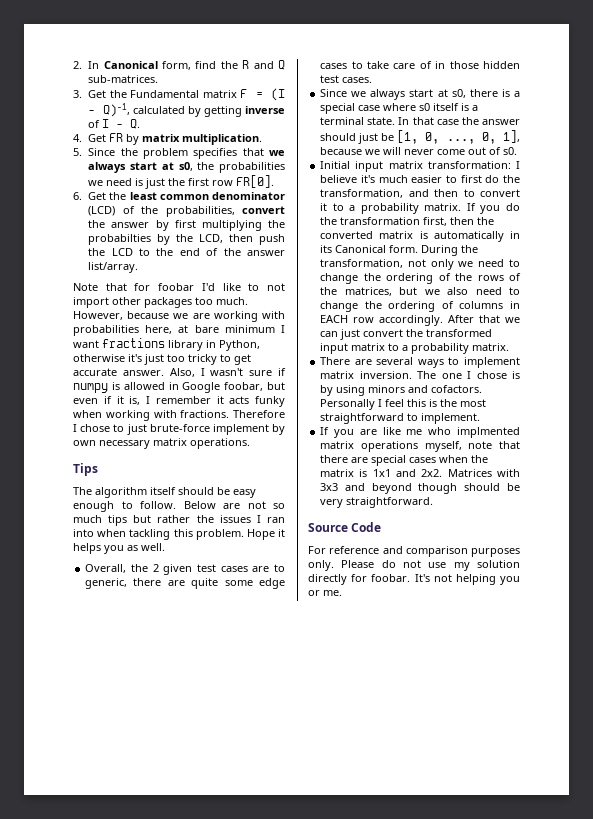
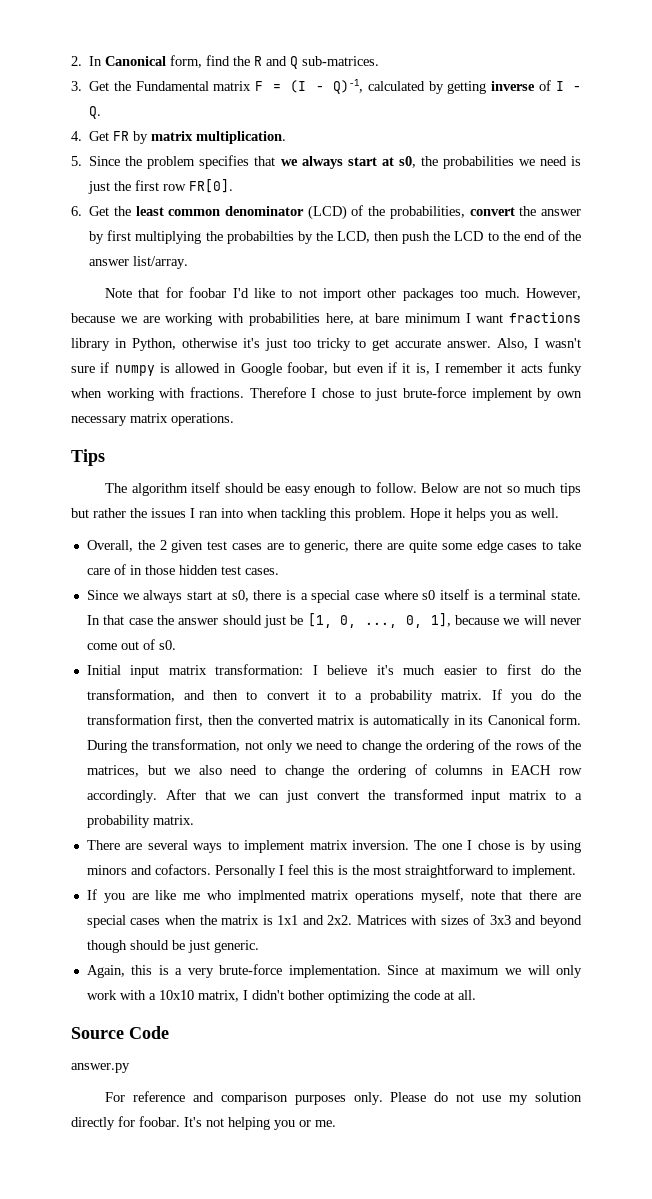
(520, 473) none -> [440,914,486,925] sizes of
[320,497,434,508] very straightforward. -> [187,940,259,953] [86,964,582,978] [86,990,476,1003] just generic. // Again, this is a very brute-force implementation. Since at maximum we will only work with a 10x10 matrix, I didn't bother optimizing the code at all.
(382, 527) none -> [71,1063,130,1073] // answer.py

